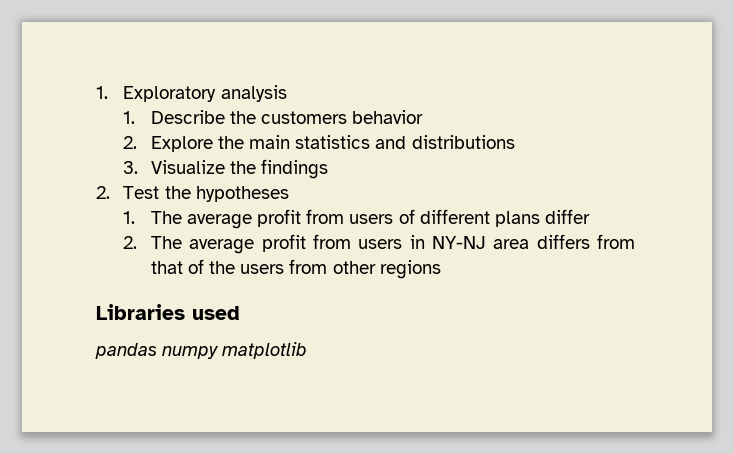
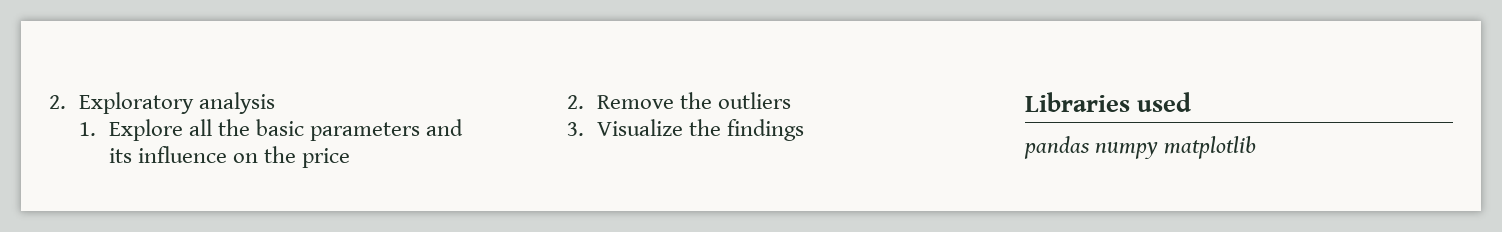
[96,86,108,99] 1. -> [49,95,66,109] 2.
[150,110,424,124] [123,135,515,152] [123,159,329,179] [96,186,289,202] [123,209,590,229] [123,234,636,254] [150,259,441,279] Describe the customers behavior // 2. Explore the main statistics and distributions // 3. Visualize the findings // 2. Test the hypotheses // 1. The average profit from users of different plans differ // 2. The average profit from users in NY-NJ area differs from that of the users from other regions -> [108,119,464,141] [108,146,350,168] [566,92,791,109] [566,119,804,141] Explore all the basic parameters and its influence on the price // 2. Remove the outliers // 3. Visualize the findings

